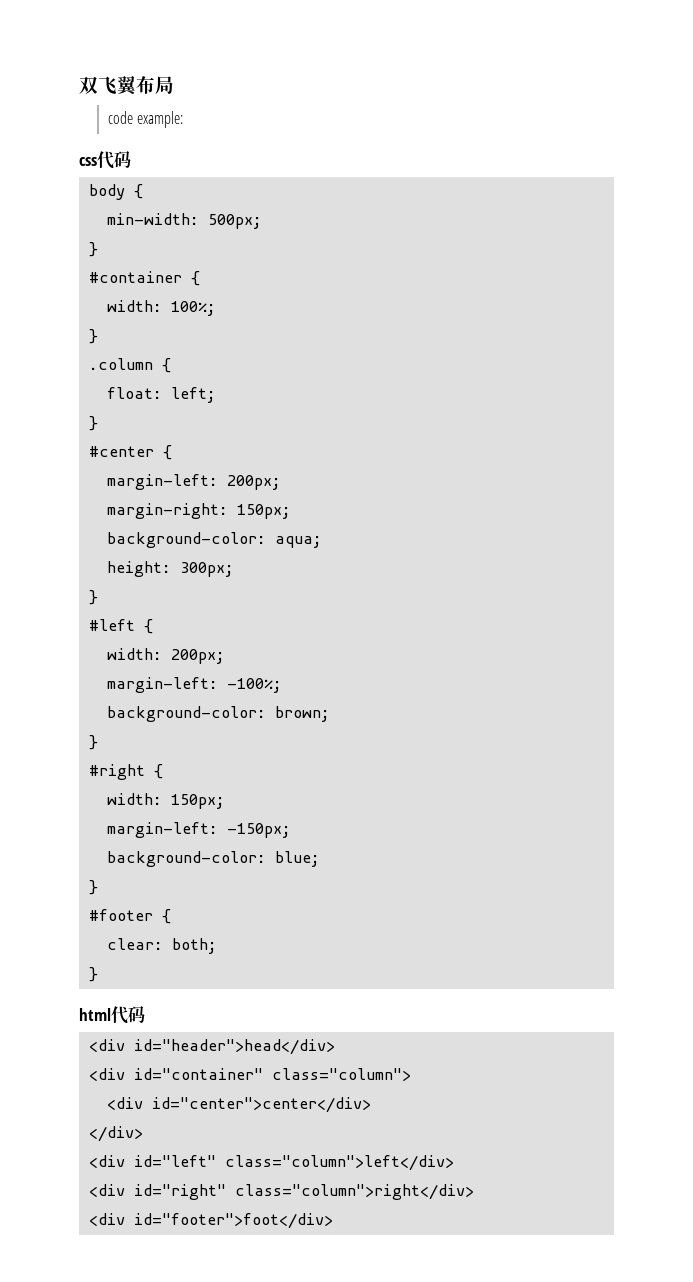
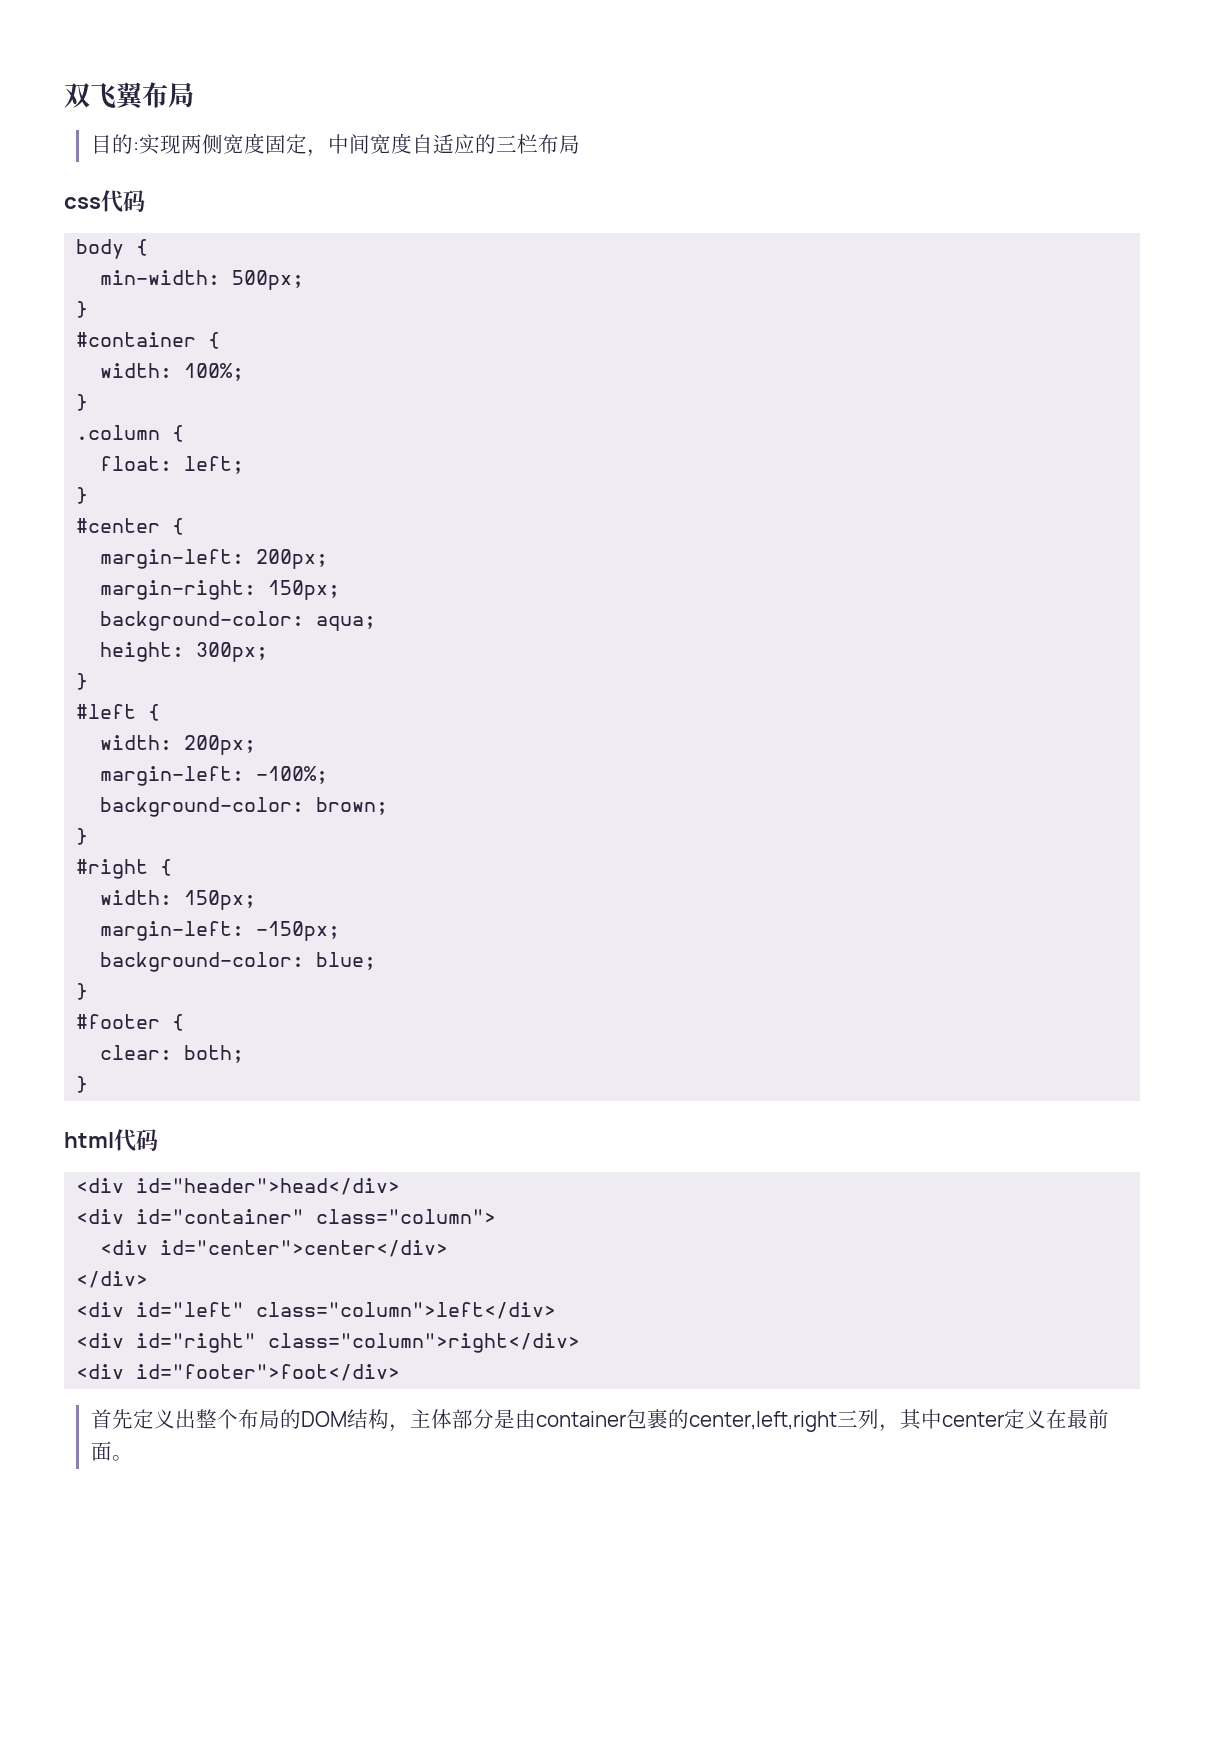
[107,111,184,128] code example: -> [90,133,580,157] 目的:实现两侧宽度固定，中间宽度自适应的三栏布局
(333, 1221) none -> [90,1409,1109,1432] [90,1441,133,1461] // 首先定义出整个布局的DOM结构，主体部分是由container包裹的center,left,right三列，其中center定义在最前面。

